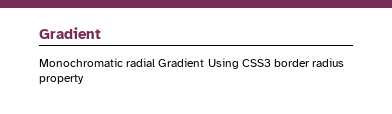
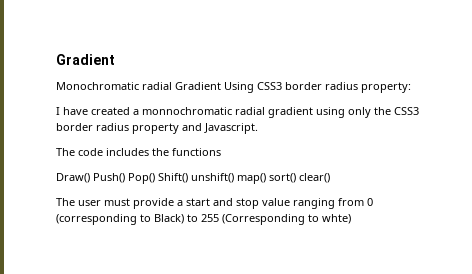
[39,74,84,84] property -> [361,82,411,93] [56,107,419,118] [56,123,258,134] [56,148,221,156] [56,173,330,184] [56,198,373,209] [56,214,351,225] property: // I have created a monnochromatic radial gradient using only the CSS3 border radius property and Javascript. // The code includes the functions // Draw() Push() Pop() Shift() unshift() map() sort() clear() // The user must provide a start and stop value ranging from 0 (corresponding to Black) to 255 (Corresponding to whte)

